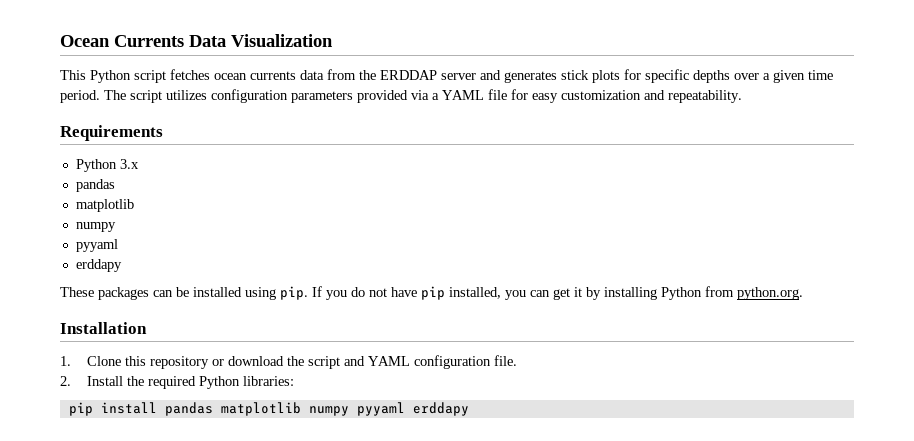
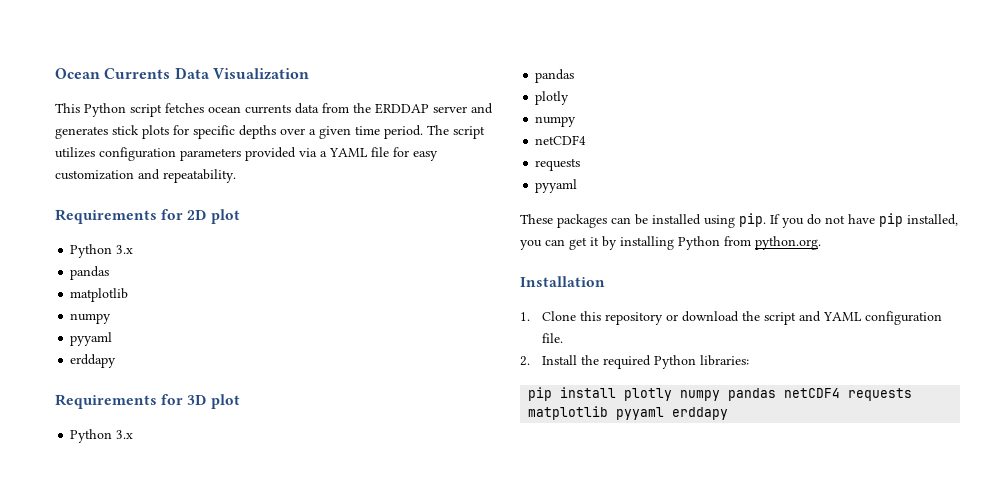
(163, 133) none -> [161,209,240,224] for 2D plot
(122, 265) none -> [55,394,240,409] [70,429,134,443] [535,69,575,83] [535,91,570,105] [535,116,577,127] [535,135,587,145] [535,158,581,171] [535,179,578,193] // Requirements for 3D plot // Python 3.x // pandas // plotly // numpy // netCDF4 // requests // pyyaml
[164,402,349,416] pandas matplotlib numpy -> [624,388,913,401] [528,406,609,420] plotly numpy pandas netCDF4 requests matplotlib

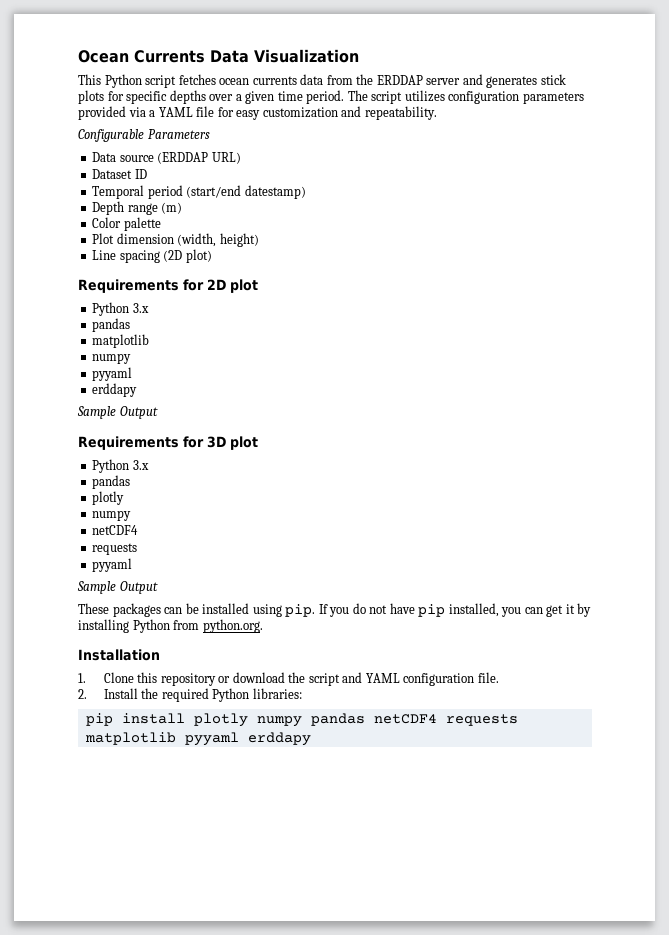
(236, 176) none -> [78,129,210,142] [92,152,241,164] [92,169,147,179] [92,185,306,199] [92,201,183,215] [92,217,161,231] [92,233,259,247] [92,249,212,263] // Configurable Parameters // Data source (ERDDAP URL) // Dataset ID // Temporal period (start/end datestamp) // Depth range (m) // Color palette // Plot dimension (width, height) // Line spacing (2D plot)
(117, 361) none -> [77,406,158,419] // Sample Output
(578, 186) none -> [77,581,158,594] // Sample Output

